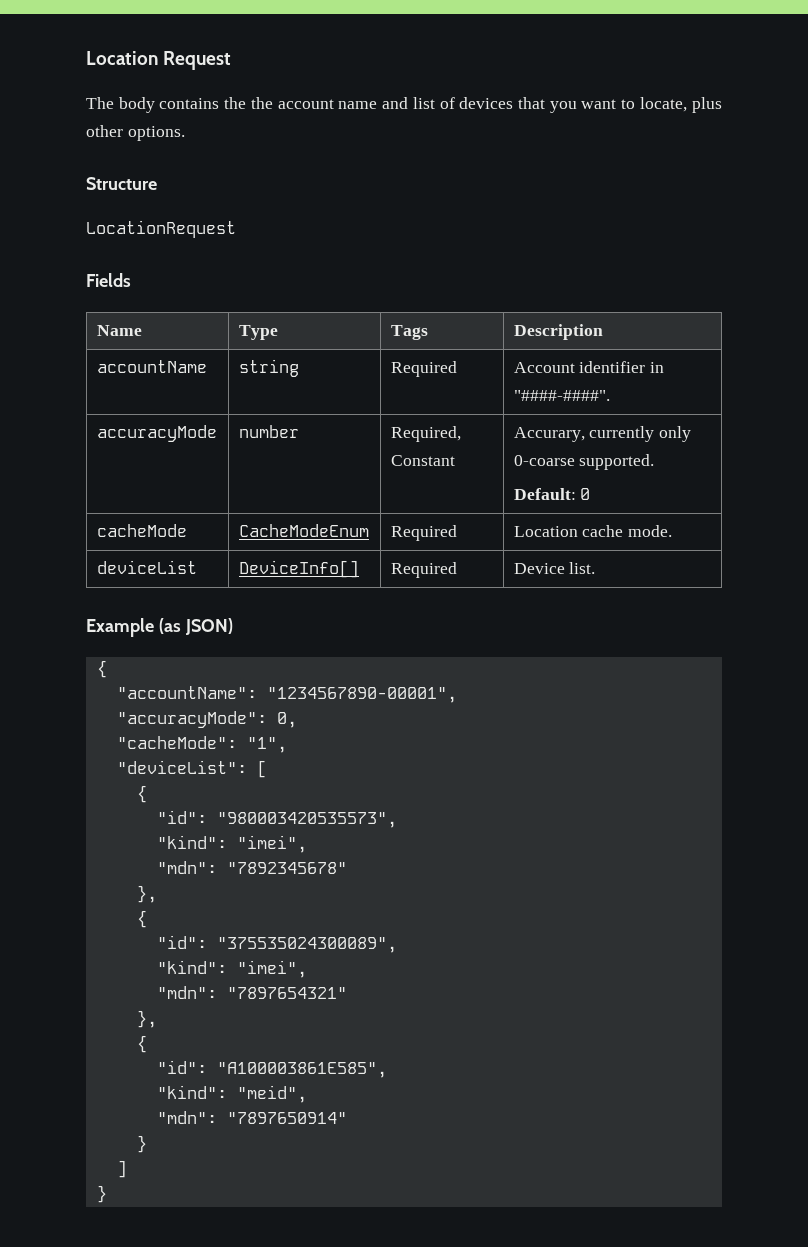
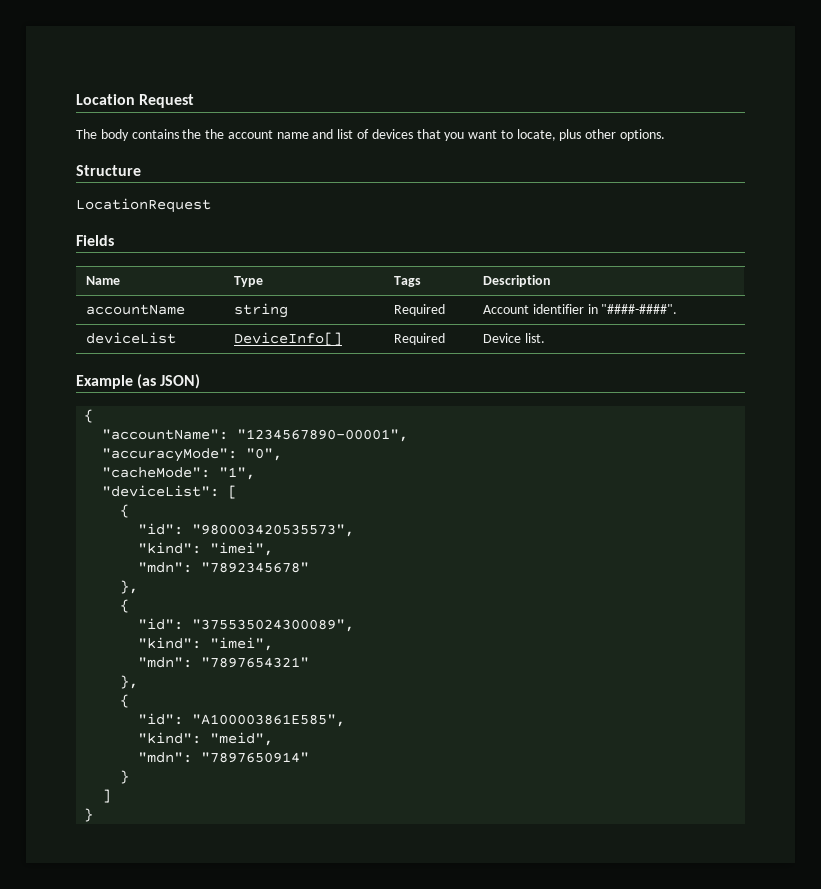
[96,425,217,442] [238,425,299,438] [390,426,461,442] [390,455,455,466] [513,426,692,442] [513,454,655,470] [513,488,591,500] [96,524,187,537] [238,524,369,537] [390,525,457,541] [513,525,673,537] // accuracyMode | number | Required, Constant | Accurary, currently only 0-coarse supported. // Default: 0 // cacheMode | CacheModeEnum | Required | Location cache mode. -> (678, 309) none
[276,712,297,728] 0, -> [246,448,283,461] "0",

